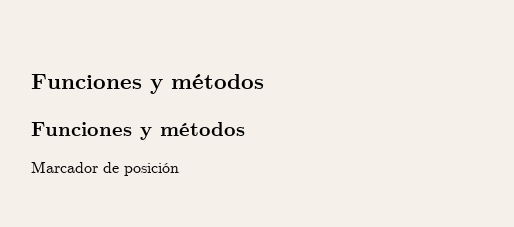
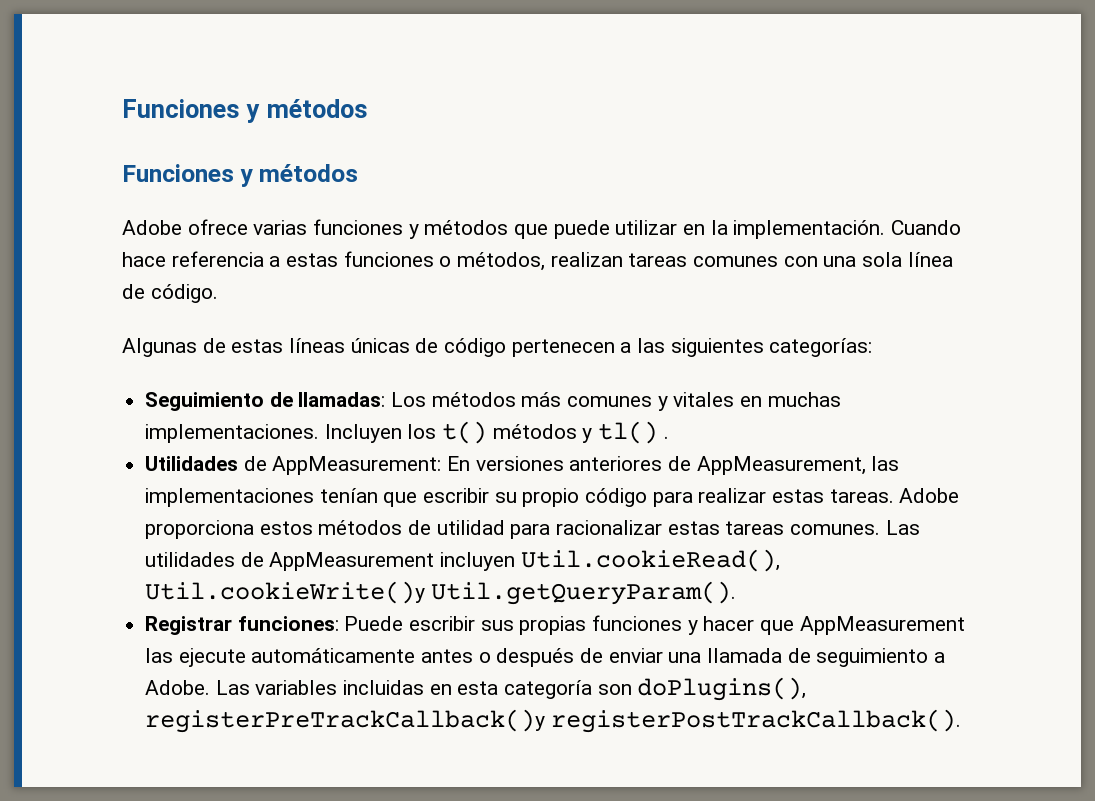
[31,161,179,176] Marcador de posición -> [122,219,962,239] [122,251,953,271] [122,284,218,303] [122,338,873,357] [145,392,841,411] [145,421,669,444] [145,456,900,475] [145,488,960,507] [145,520,920,539] [145,549,780,572] [145,581,736,605] [145,615,965,635] [145,648,946,667] [145,677,807,701] [145,709,961,733] Adobe ofrece varias funciones y métodos que puede utilizar en la implementación. Cuando hace referencia a estas funciones o métodos, realizan tareas comunes con una sola línea de código. // Algunas de estas líneas únicas de código pertenecen a las siguientes categorías: // Seguimiento de llamadas: Los métodos más comunes y vitales en muchas implementaciones. Incluyen los t() métodos y tl() . // Utilidades de AppMeasurement: En versiones anteriores de AppMeasurement, las implementaciones tenían que escribir su propio código para realizar estas tareas. Adobe proporciona estos métodos de utilidad para racionalizar estas tareas comunes. Las utilidades de AppMeasurement incluyen Util.cookieRead(), Util.cookieWrite()y Util.getQueryParam(). // Registrar funciones: Puede escribir sus propias funciones y hacer que AppMeasurement las ejecute automáticamente antes o después de enviar una llamada de seguimiento a Adobe. Las variables incluidas en esta categoría son doPlugins(), registerPreTrackCallback()y registerPostTrackCallback().

